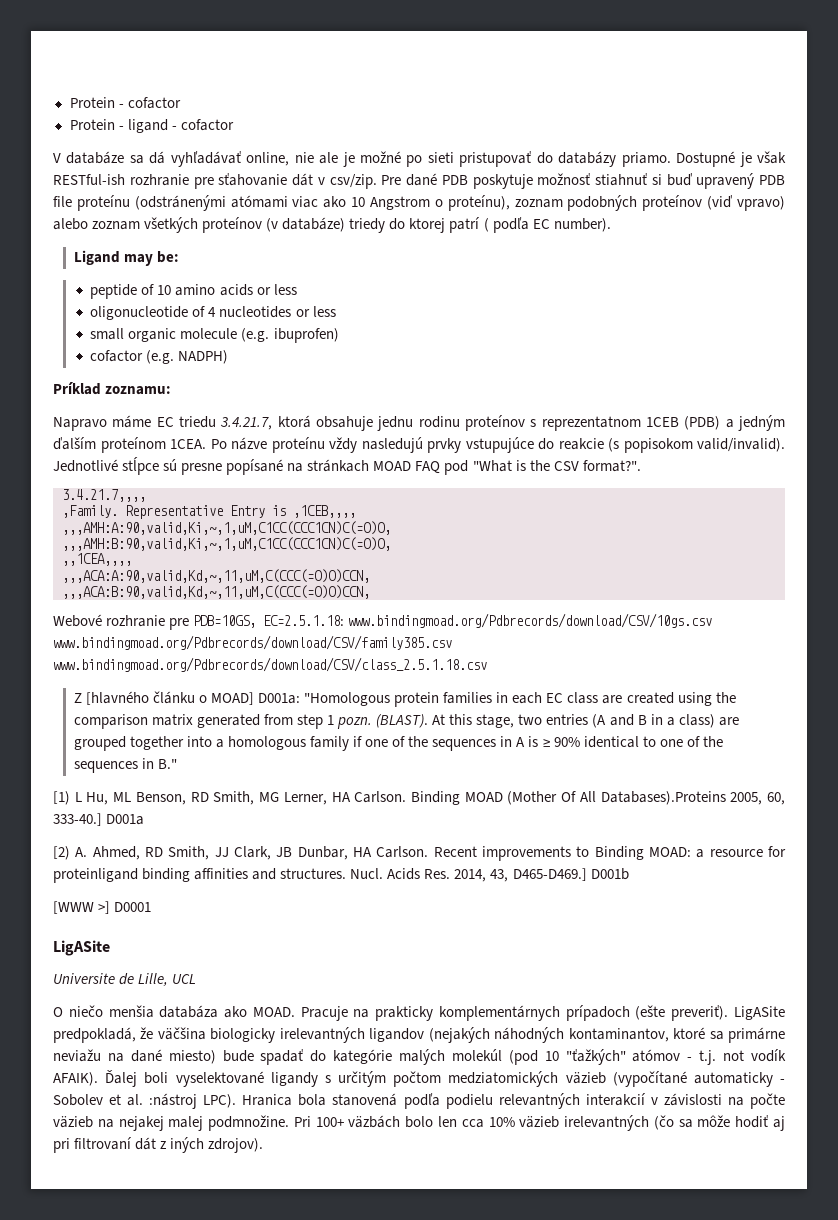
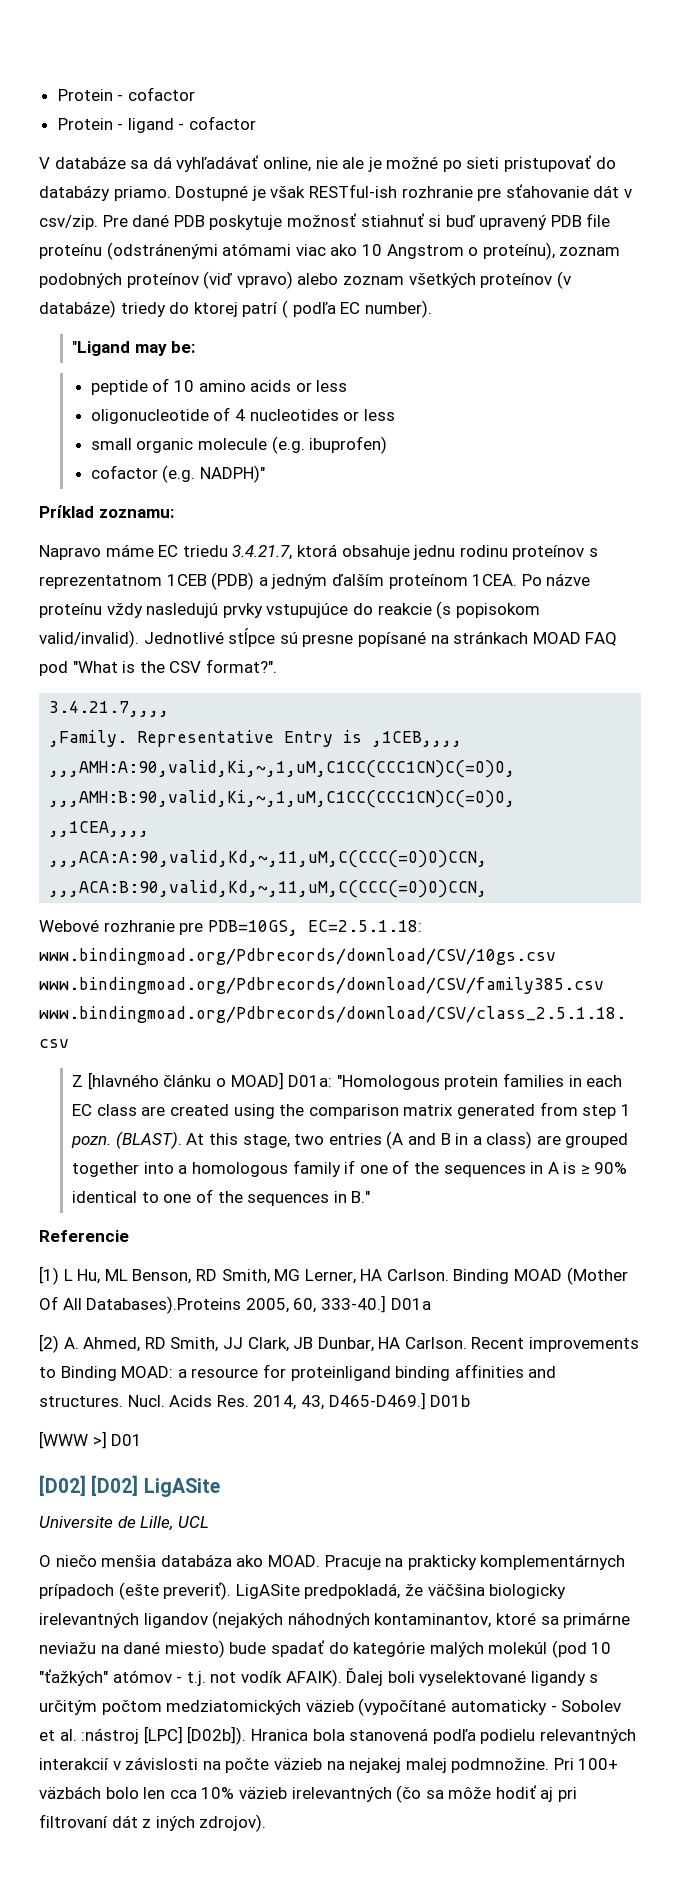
[73,250,120,265] Ligand -> [72,341,131,356] "Ligand
[178,350,229,364] NADPH) -> [200,465,266,483] NADPH)"
[258,693,301,704] D001a: -> [288,1075,333,1087] D01a:
(177, 764) none -> [39,1230,129,1242] // Referencie
[106,814,145,825] D001a -> [390,1298,431,1310] D01a
[590,868,629,880] D001b -> [430,1395,471,1407] D01b
[114,902,152,912] D0001 // -> [111,1434,143,1446] [39,1475,139,1496] D01 // [D02] [D02]
[203,1094,237,1108] LPC). -> [143,1726,247,1745] [LPC] [D02b]).

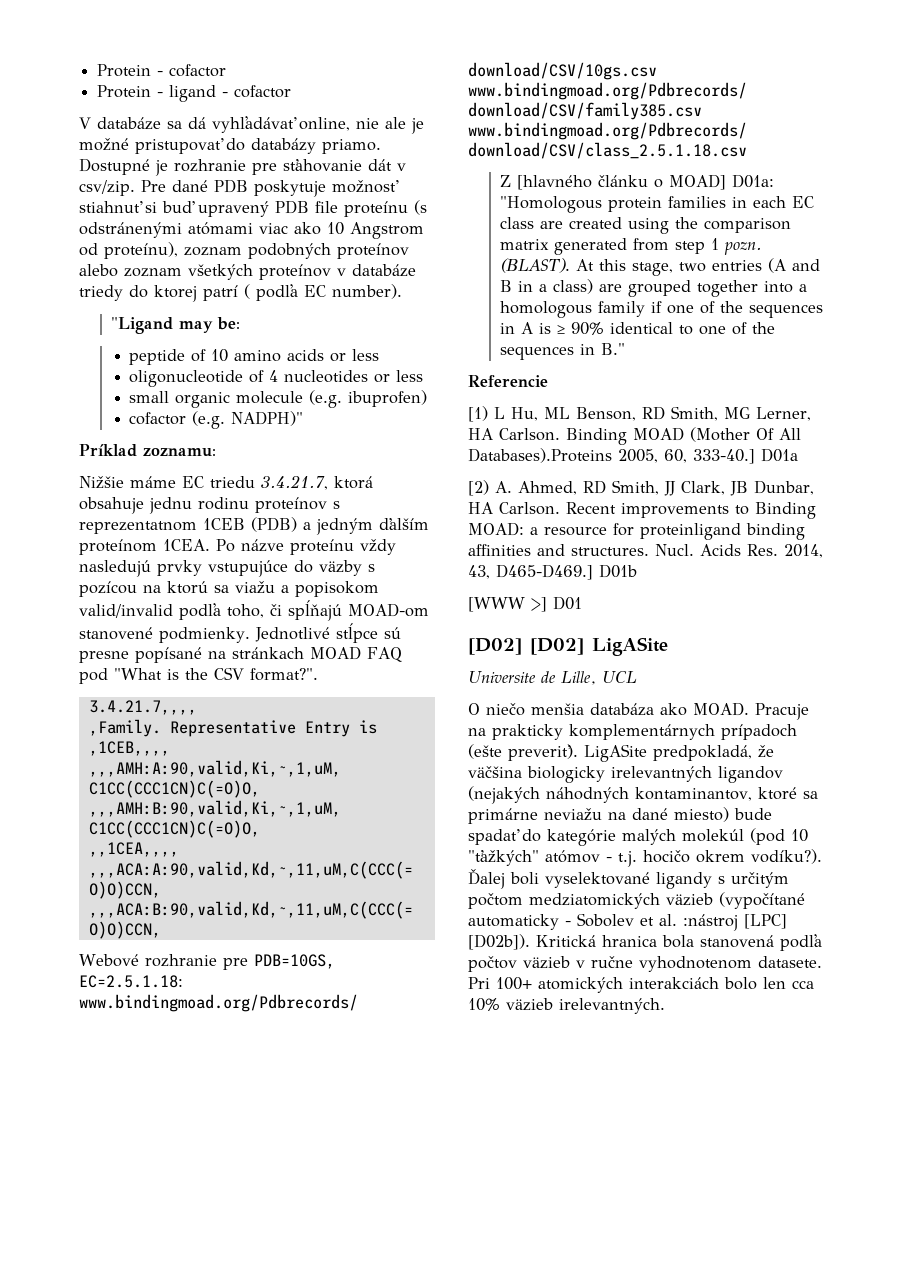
[442,157,500,172] po sieti -> (129, 144) none
[270,184,397,198] však RESTful-ish -> (168, 168) none
[106,242,218,260] (odstránenými -> [414,200,427,215] [79,222,182,238] (s odstránenými
[468,247,479,256] o -> [79,243,98,256] od
[203,271,293,289] (viď vpravo) -> (409, 251) none
[556,271,571,289] [39,300,116,318] (v databáze) -> [337,264,416,277] v databáze
[39,545,101,560] Napravo -> [79,476,124,488] Nižšie
[377,601,540,619] [39,630,139,648] reakcie (s popisokom valid/invalid). -> [319,560,375,576] [79,581,379,597] [79,600,429,621] [79,627,250,643] väzby s pozícou na ktorú sa viažu a popisokom valid/invalid podľa toho, či spĺňajú MOAD-om stanovené podmienky.
[210,1669,342,1687] not vodík AFAIK). -> [643,849,822,864] hocičo okrem vodíku?).
[250,1729,308,1741] Hranica -> [536,935,657,947] Kritická hranica
[480,1729,636,1744] [39,1757,619,1773] [39,1786,101,1799] podielu relevantných interakcií v závislosti na počte väzieb na nejakej malej podmnožine. Pri 100+ väzbách -> [468,956,822,972] [468,977,719,993] počtov väzieb v ručne vyhodnotenom datasete. Pri 100+ atomických interakciách
[291,1785,578,1803] [39,1814,267,1832] irelevantných (čo sa môže hodiť aj pri filtrovaní dát z iných zdrojov). -> [559,998,665,1014] irelevantných.

